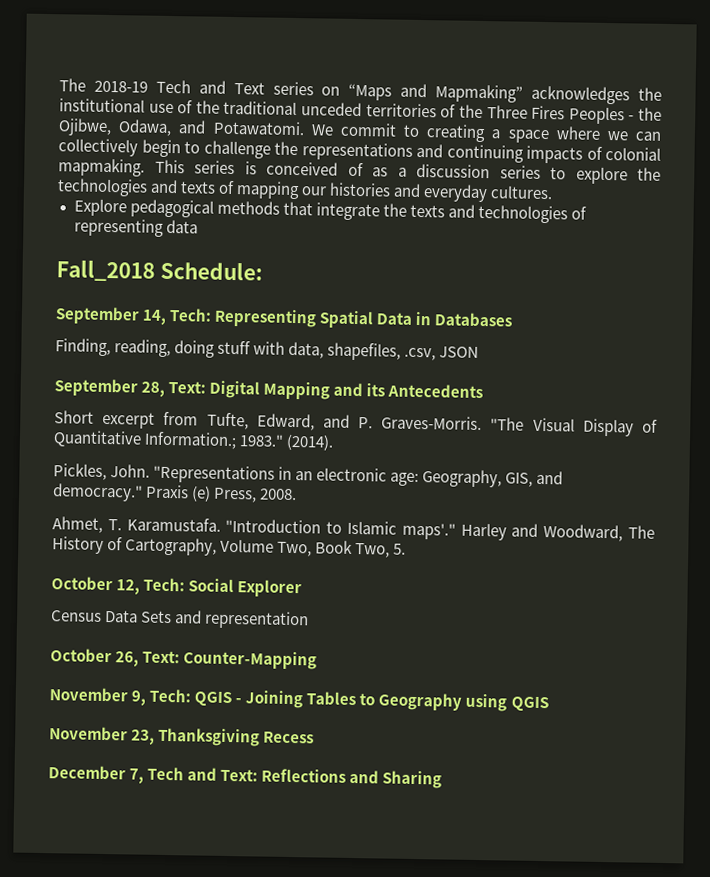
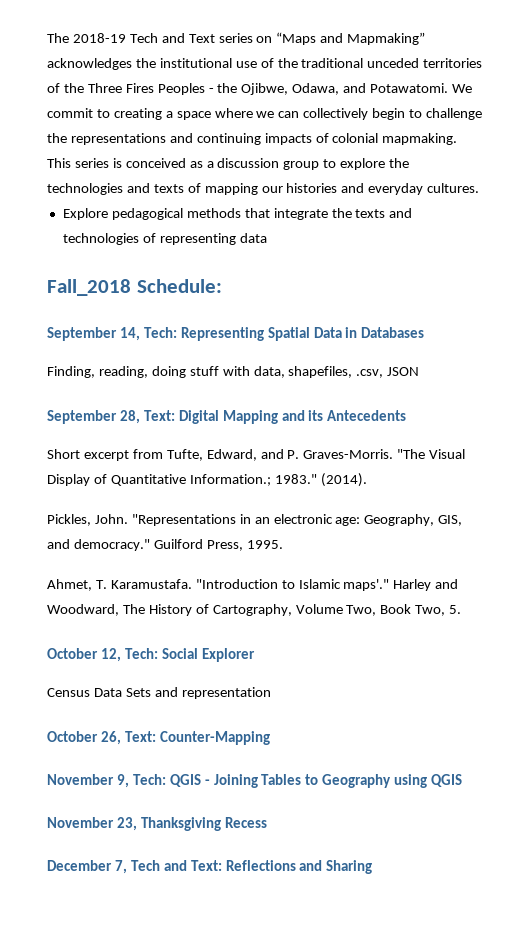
[347,162,364,177] of -> (186, 163) none
[499,165,541,179] series -> [283,161,320,170] group
[146,484,298,503] Praxis (e) Press, 2008. -> [153,539,283,551] Guilford Press, 1995.

